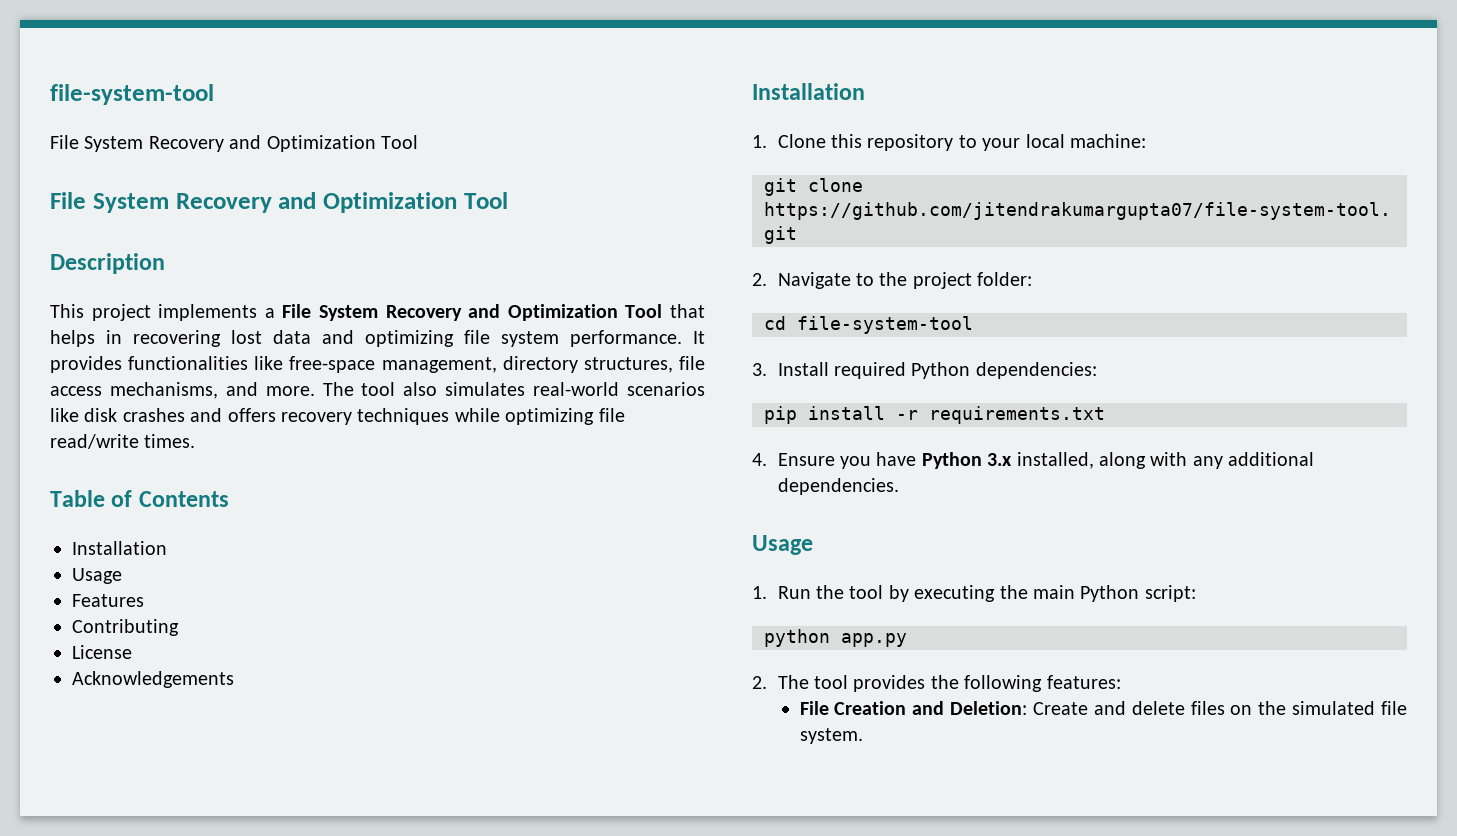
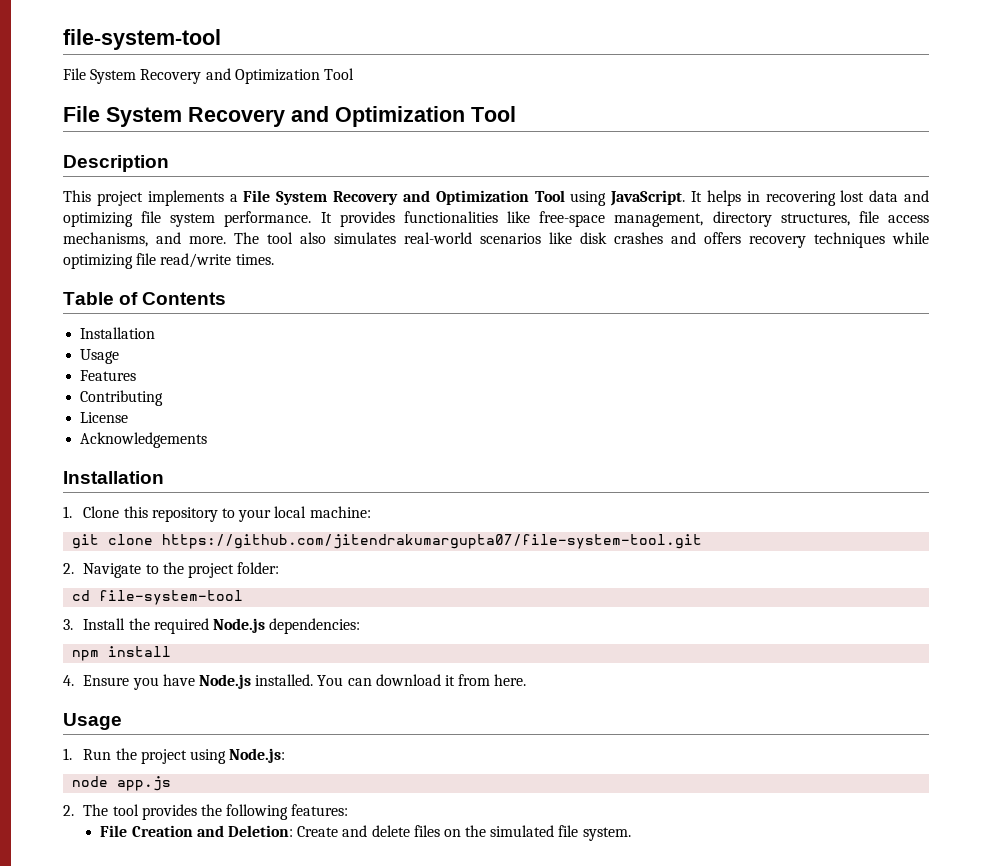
[670,304,706,318] that -> [570,190,702,206] using JavaScript. It
[834,362,971,379] required Python -> [128,618,265,634] the required Node.js
[764,406,797,424] pip -> [72,650,100,661] npm
[896,406,1105,424] -r requirements.txt -> (172, 651) none
[921,452,1315,469] [777,478,899,495] [752,535,813,555] [752,585,1196,602] [764,629,907,647] Python 3.x installed, along with any additional dependencies. // Usage // 1. Run the tool by executing the main Python script: // python app.py -> [198,674,527,689] [63,713,122,730] [63,748,286,764] [72,776,172,791] Node.js installed. You can download it from here. // Usage // 1. Run the project using Node.js: // node app.js

